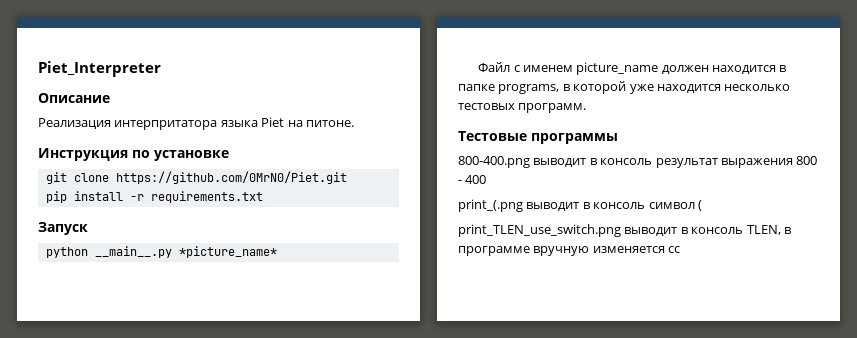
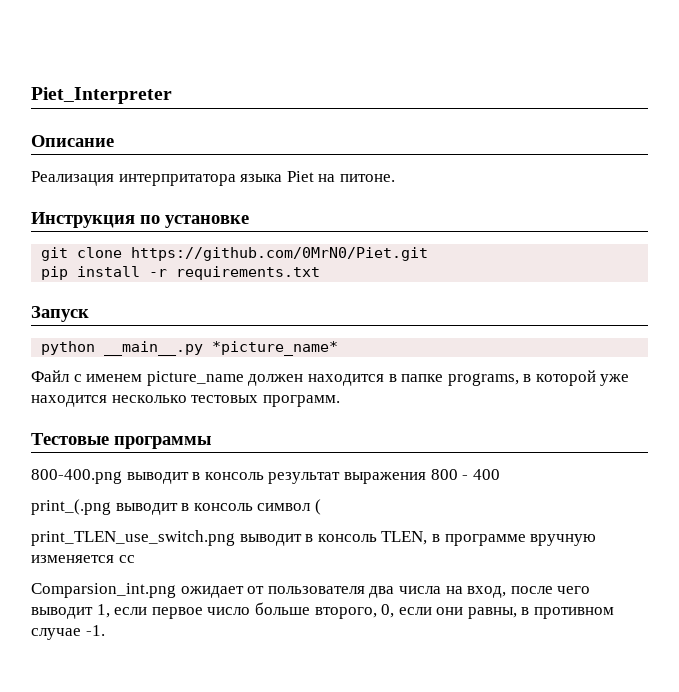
(681, 249) none -> [31,583,591,598] [31,602,615,619] [31,625,105,640] // Comparsion_int.png ожидает от пользователя два числа на вход, после чего выводит 1, если первое число больше второго, 0, если они равны, в противном случае -1.

